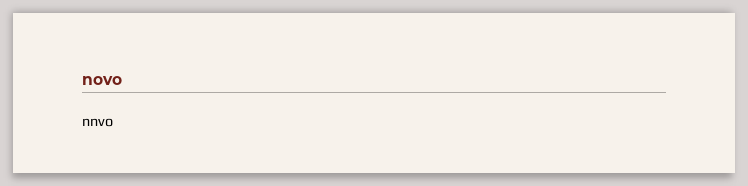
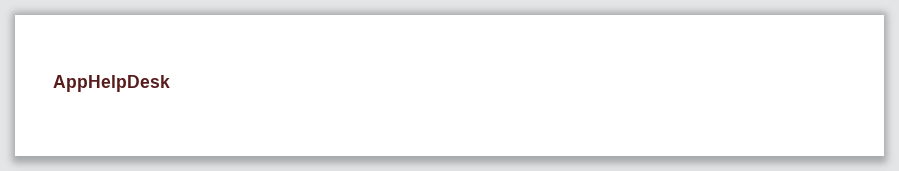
[82,76,122,85] [82,118,113,127] novo // nnvo -> [53,75,170,92] AppHelpDesk

